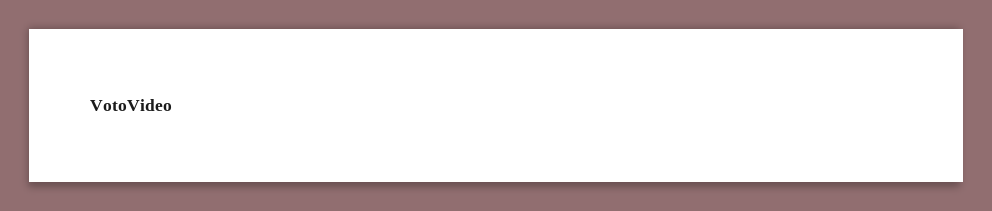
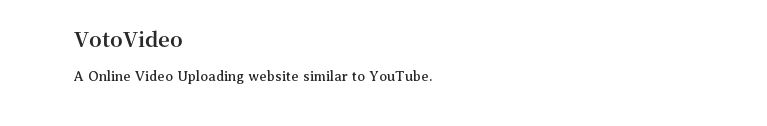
(172, 105) none -> [73,70,432,84] // A Online Video Uploading website similar to YouTube.

